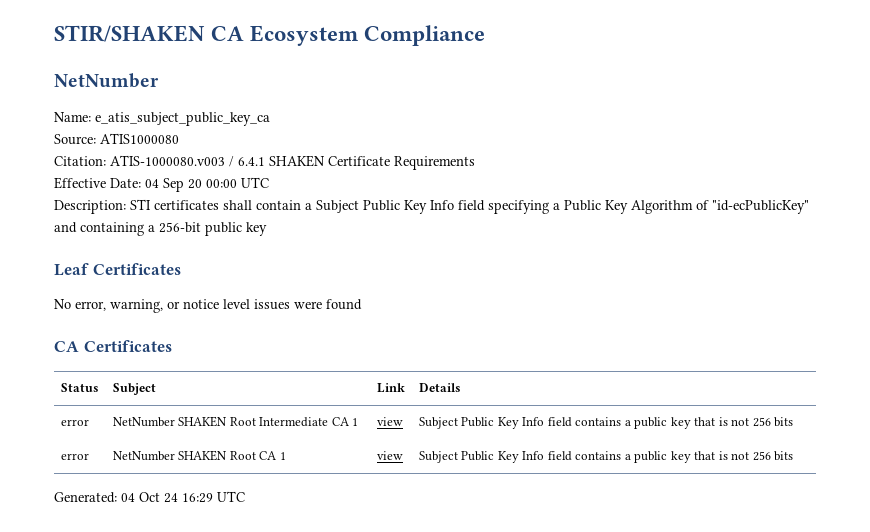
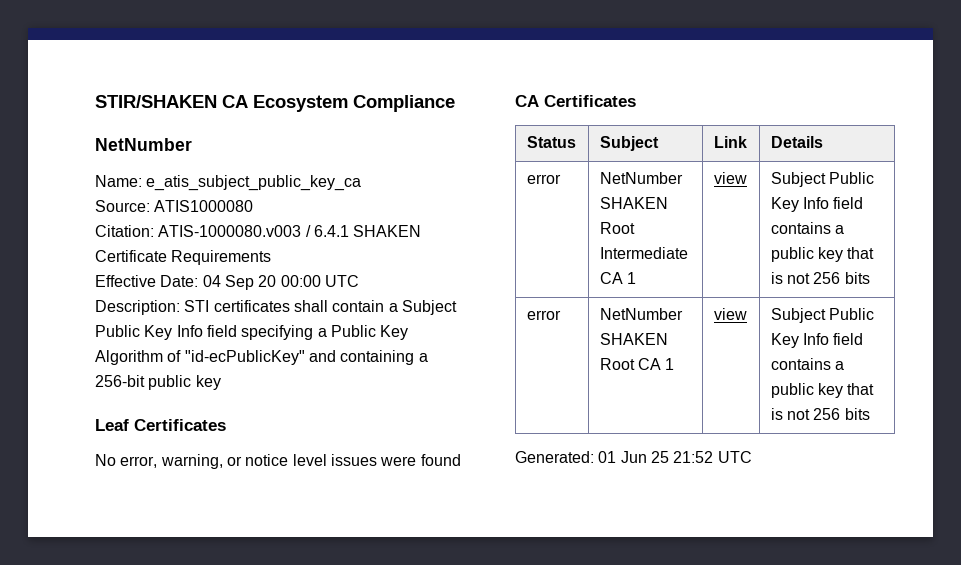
[121,492,213,503] 04 Oct 24 16:29 -> [598,451,714,463] 01 Jun 25 21:52

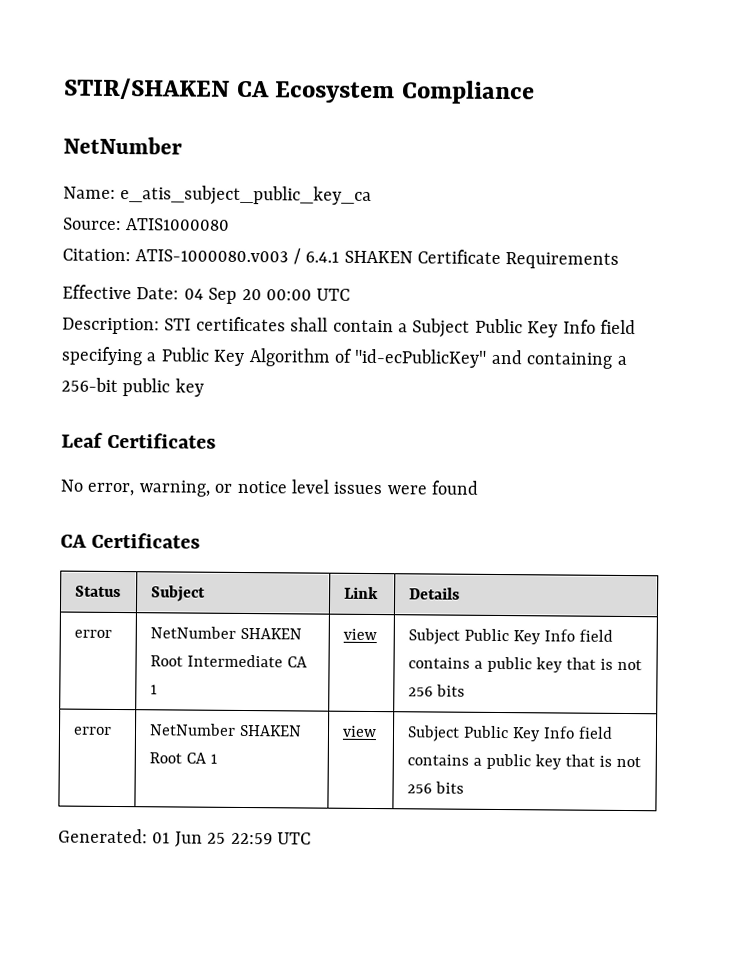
[673,451,714,463] 21:52 -> [230,832,273,845] 22:59

